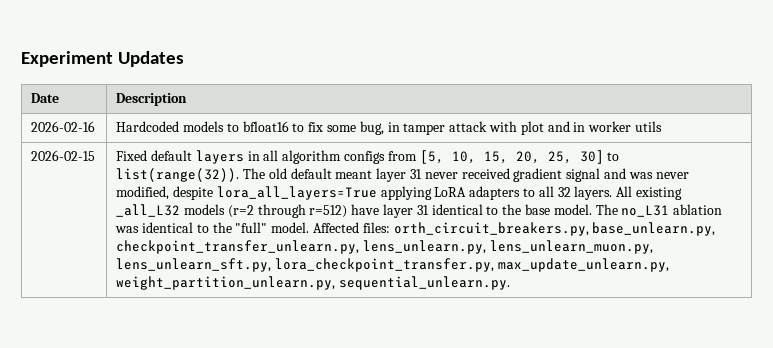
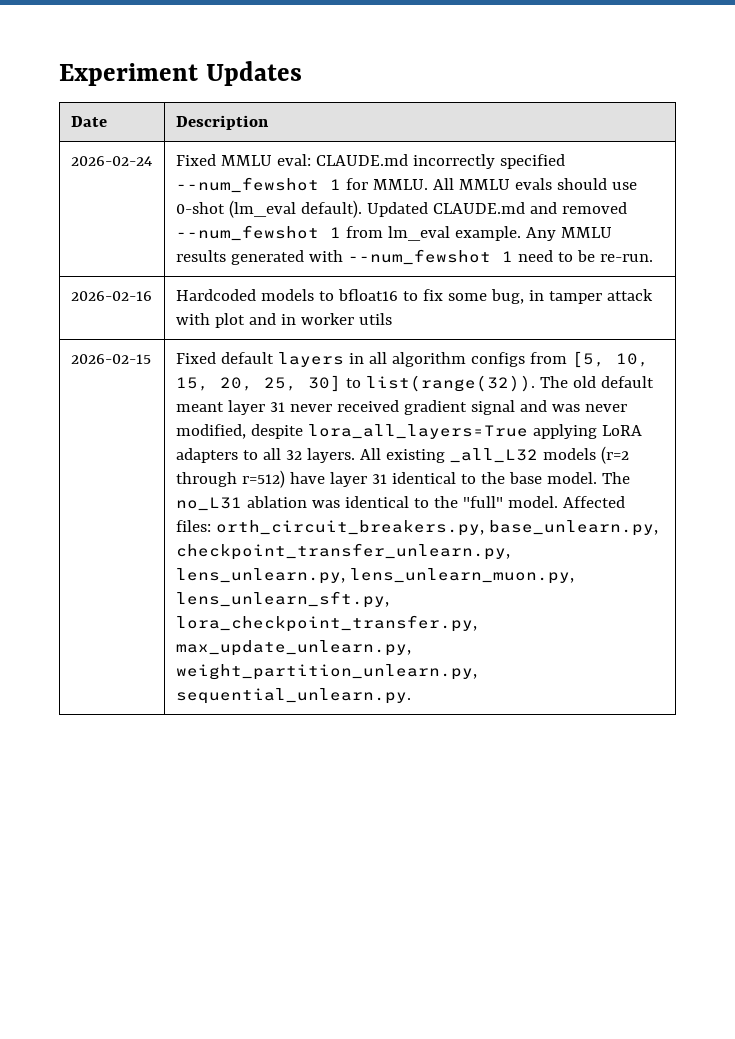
(188, 99) none -> [70,156,152,166] [175,154,565,169] [175,177,637,193] [175,200,627,218] [175,225,612,241] [175,249,653,265] // 2026-02-24 | Fixed MMLU eval: CLAUDE.md incorrectly specified --num_fewshot 1 for MMLU. All MMLU evals should use 0-shot (lm_eval default). Updated CLAUDE.md and removed --num_fewshot 1 from lm_eval example. Any MMLU results generated with --num_fewshot 1 need to be re-run.

